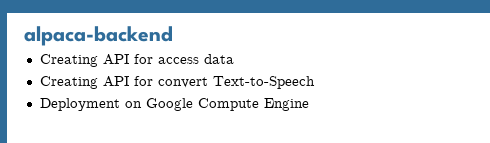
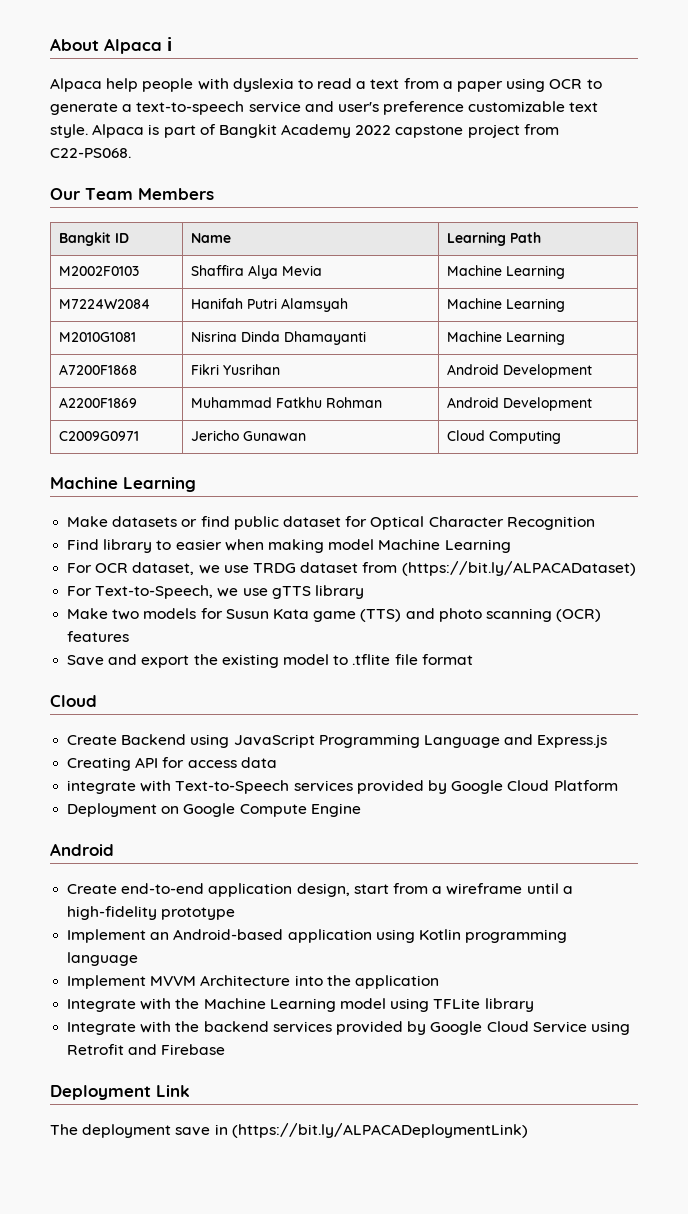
[24,26,173,46] alpaca-backend -> [50,37,172,54] [50,78,602,92] [50,101,599,115] [50,124,559,138] [50,148,131,158] [50,188,214,200] [59,232,130,246] [191,233,232,243] [447,232,542,246] [59,266,140,276] [191,265,323,279] [447,265,566,279] [59,299,151,309] [191,298,349,312] [447,298,566,312] [59,332,137,342] [191,331,367,345] [447,331,566,345] [59,364,138,375] [191,364,281,375] [447,364,593,378] [59,397,138,408] [191,397,383,408] [447,397,593,411] [59,431,140,441] [191,430,307,441] [447,430,562,444] [50,477,196,492] [67,516,595,530] [67,539,511,553] [67,561,636,576] [67,585,364,599] [67,608,602,622] [67,631,130,642] [67,654,473,668] [50,695,97,707] [67,734,608,748] About Alpaca ℹ // Alpaca help people with dyslexia to read a text from a paper using OCR to generate a text-to-speech service and user's preference customizable text style. Alpaca is part of Bangkit Academy 2022 capstone project from C22-PS068. // Our Team Members // Bangkit ID | Name | Learning Path // M2002F0103 | Shaffira Alya Mevia | Machine Learning // M7224W2084 | Hanifah Putri Alamsyah | Machine Learning // M2010G1081 | Nisrina Dinda Dhamayanti | Machine Learning // A7200F1868 | Fikri Yusrihan | Android Development // A2200F1869 | Muhammad Fatkhu Rohman | Android Development // C2009G0971 | Jericho Gunawan | Cloud Computing // Machine Learning // Make datasets or find public dataset for Optical Character Recognition // Find library to easier when making model Machine Learning // For OCR dataset, we use TRDG dataset from (https://bit.ly/ALPACADataset) // For Text-to-Speech, we use gTTS library // Make two models for Susun Kata game (TTS) and photo scanning (OCR) features // Save and export the existing model to .tflite file format // Cloud // Create Backend using JavaScript Programming Language and Express.js
[39,76,315,89] Creating API for convert Text-to-Speech -> [67,780,618,794] integrate with Text-to-Speech services provided by Google Cloud Platform
(309, 104) none -> [50,843,114,856] [67,883,573,897] [67,906,236,920] [67,929,568,943] [67,952,139,966] [67,975,439,989] [67,998,534,1012] [67,1021,630,1035] [67,1044,226,1055] [50,1085,190,1100] [50,1123,528,1138] // Android // Create end-to-end application design, start from a wireframe until a high-fidelity prototype // Implement an Android-based application using Kotlin programming language // Implement MVVM Architecture into the application // Integrate with the Machine Learning model using TFLite library // Integrate with the backend services provided by Google Cloud Service using Retrofit and Firebase // Deployment Link // The deployment save in (https://bit.ly/ALPACADeploymentLink)

